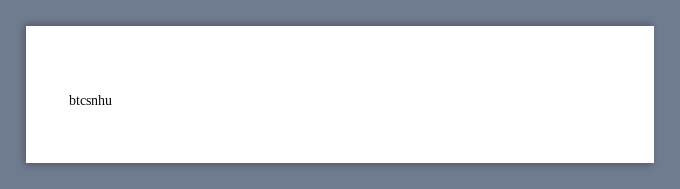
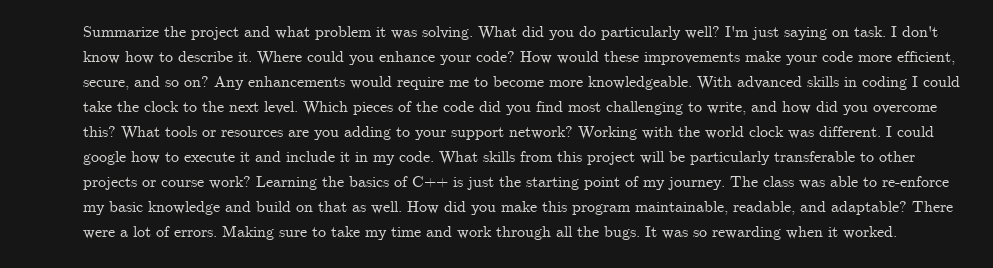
[69,95,112,105] btcsnhu -> [83,26,938,40] [83,51,955,65] [83,76,960,90] [83,101,937,115] [83,126,934,140] [83,151,915,165] [83,176,949,190] [83,201,953,215] [83,225,897,240] Summarize the project and what problem it was solving. What did you do particularly well? I'm just saying on task. I don't know how to describe it. Where could you enhance your code? How would these improvements make your code more efficient, secure, and so on? Any enhancements would require me to become more knowledgeable. With advanced skills in coding I could take the clock to the next level. Which pieces of the code did you find most challenging to write, and how did you overcome this? What tools or resources are you adding to your support network? Working with the world clock was different. I could google how to execute it and include it in my code. What skills from this project will be particularly transferable to other projects or course work? Learning the basics of C++ is just the starting point of my journey. The class was able to re-enforce my basic knowledge and build on that as well. How did you make this program maintainable, readable, and adaptable? There were a lot of errors. Making sure to take my time and work through all the bugs. It was so rewarding when it worked.

